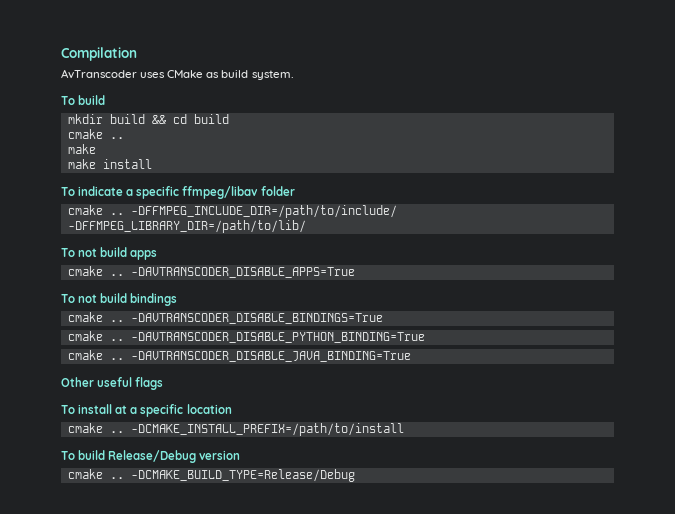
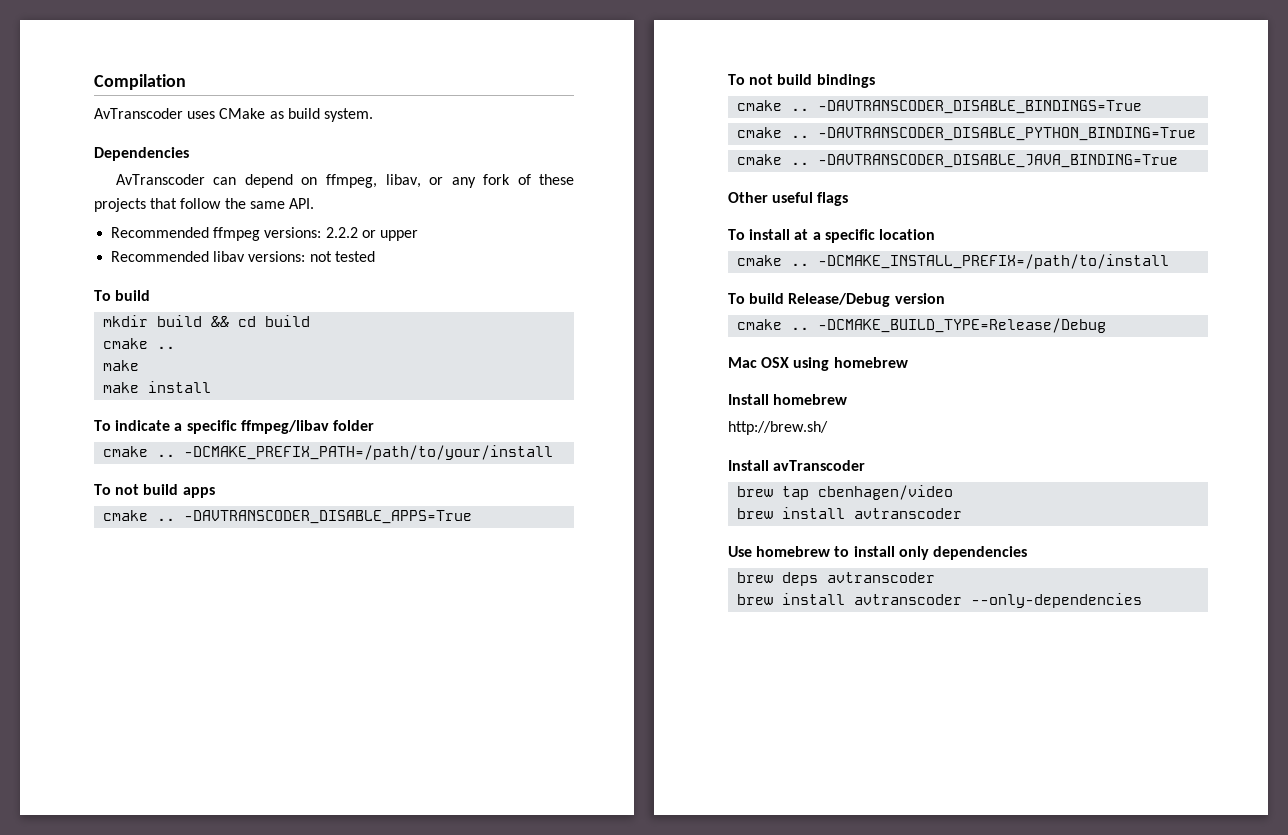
(294, 75) none -> [94,147,189,161] [115,174,574,188] [94,198,314,212] [111,227,418,241] [111,251,375,262] // Dependencies // AvTranscoder can depend on ffmpeg, libav, or any fork of these projects that follow the same API. // Recommended ffmpeg versions: 2.2.2 or upper // Recommended libav versions: not tested
[130,205,397,218] [67,220,306,233] -DFFMPEG_INCLUDE_DIR=/path/to/include/ -DFFMPEG_LIBRARY_DIR=/path/to/lib/ -> [184,445,554,460] -DCMAKE_PREFIX_PATH=/path/to/your/install
(355, 475) none -> [728,357,908,371] [728,394,848,405] [728,421,828,435] [728,460,866,471] [737,485,954,500] [737,507,963,519] [728,546,1027,560] [737,572,936,586] [737,593,1143,608] // Mac OSX using homebrew // Install homebrew // http://brew.sh/ // Install avTranscoder // brew tap cbenhagen/video // brew install avtranscoder // Use homebrew to install only dependencies // brew deps avtranscoder // brew install avtranscoder --only-dependencies

